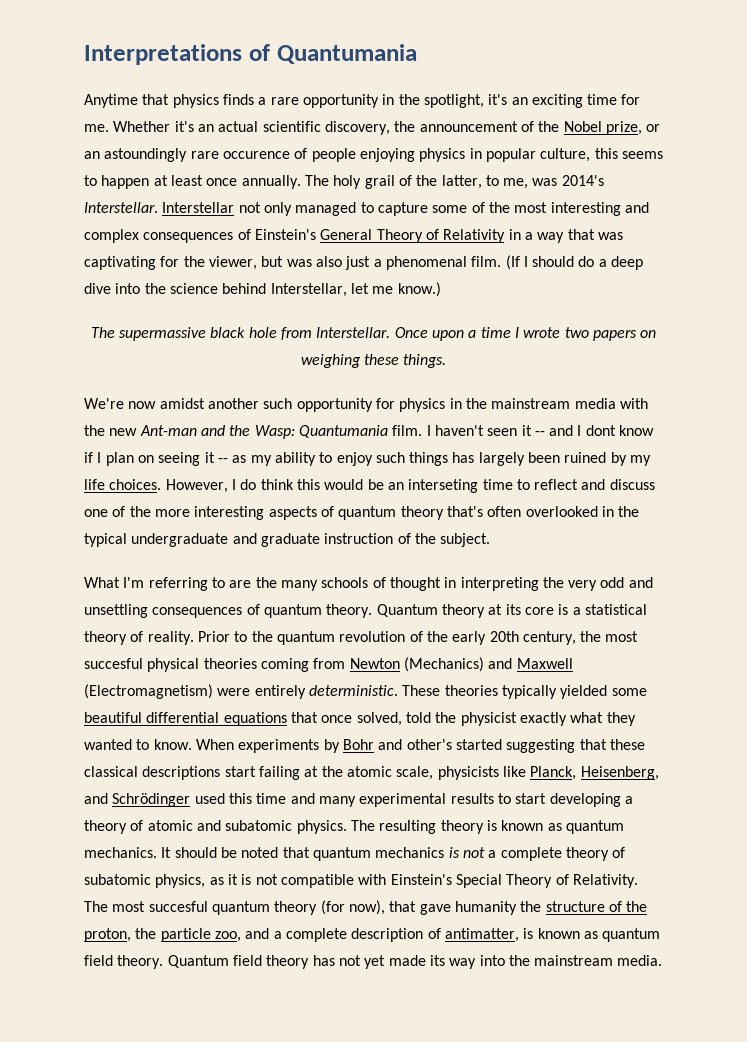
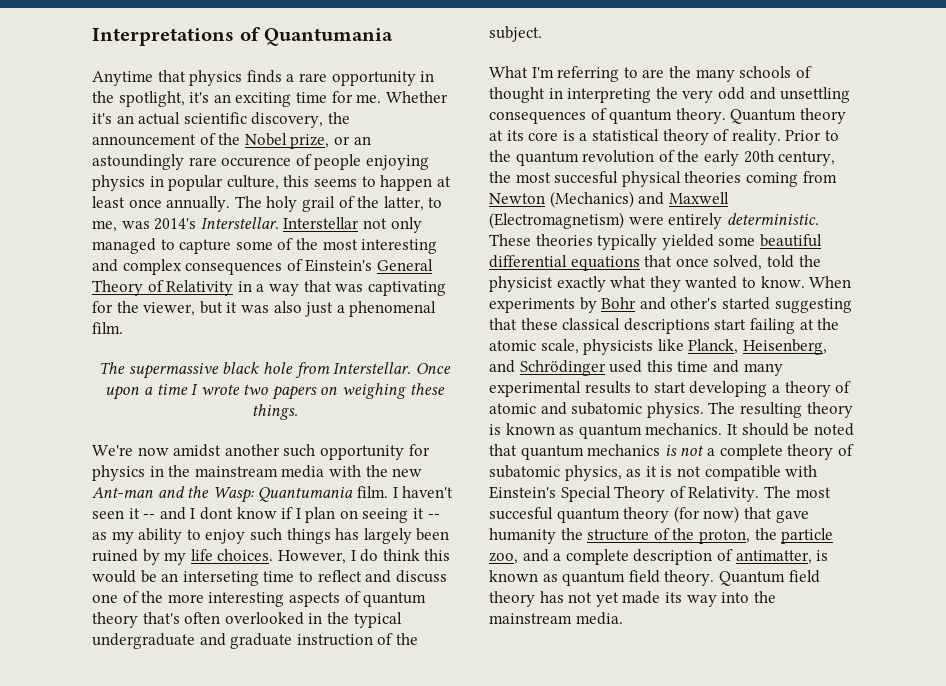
(284, 261) none -> [226,302,238,313] it
[505,255,644,270] [84,282,441,297] (If I should do a deep dive into the science behind Interstellar, let me know.) -> (123, 328) none
[348,900,385,915] now), -> [703,506,740,523] now)

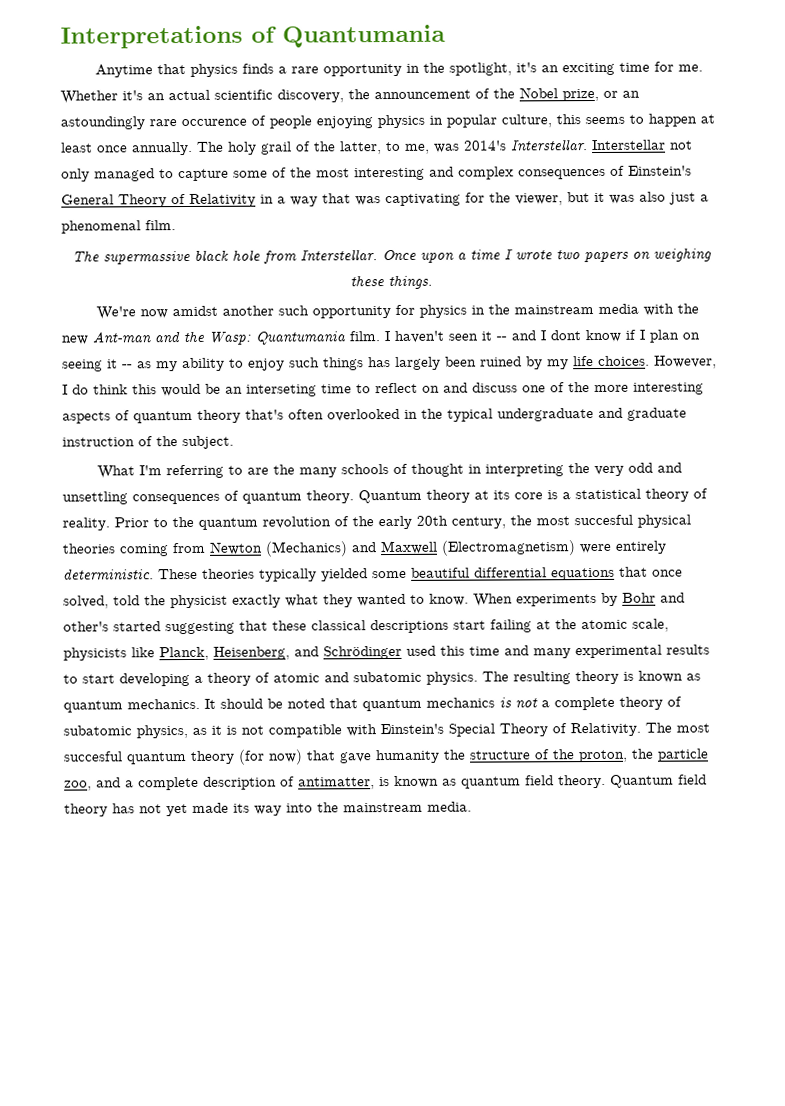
(362, 576) none -> [422,385,440,393] on

